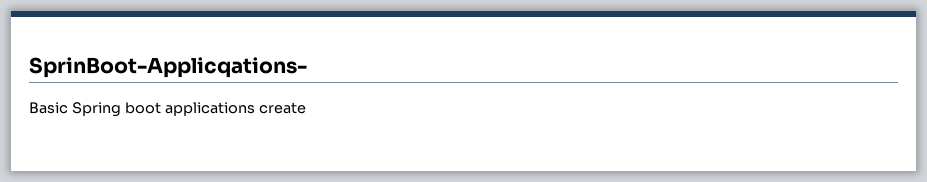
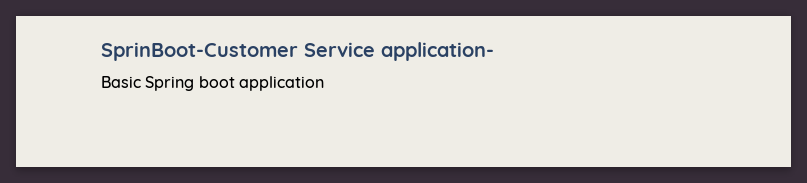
[29,57,307,78] SprinBoot-Applicqations- -> [101,42,494,61] SprinBoot-Customer Service application-
[164,102,306,116] applications create -> [238,76,324,91] application

